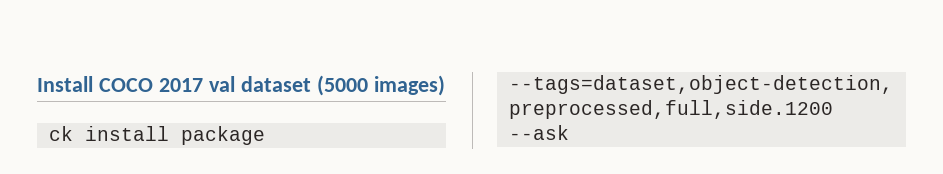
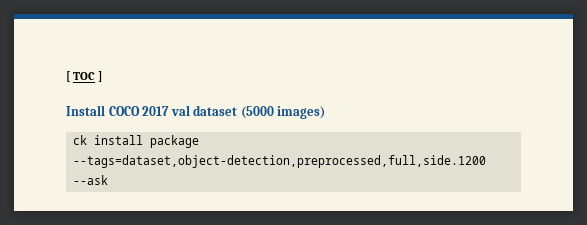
(37, 84) none -> [66,71,103,82] [ TOC ] //

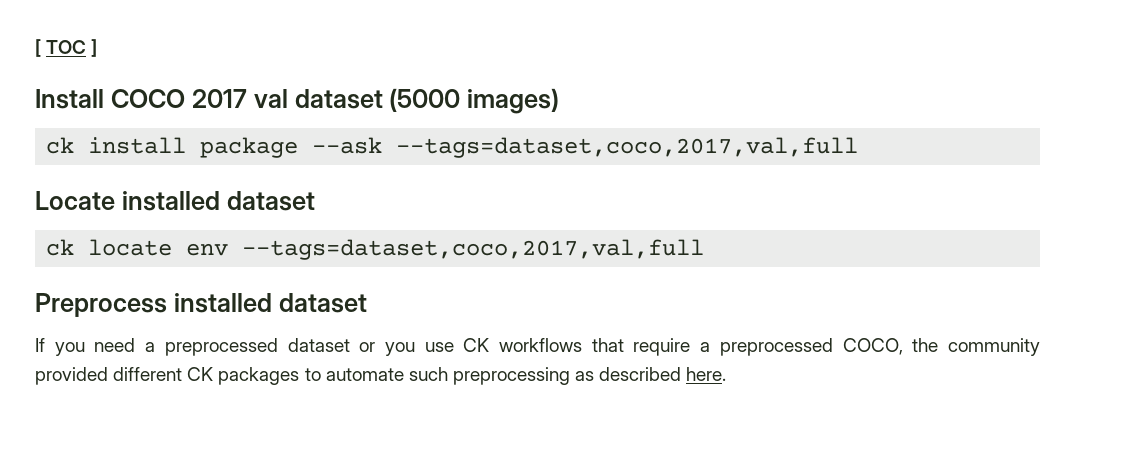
[73,155,487,168] [73,175,109,185] --tags=dataset,object-detection,preprocessed,full,side.1200 --ask -> [312,137,859,158] [35,191,315,211] [46,239,705,260] [35,293,367,317] [35,338,1041,356] [35,367,727,385] --ask --tags=dataset,coco,2017,val,full // Locate installed dataset // ck locate env --tags=dataset,coco,2017,val,full // Preprocess installed dataset // If you need a preprocessed dataset or you use CK workflows that require a preprocessed COCO, the community provided different CK packages to automate such preprocessing as described here.

